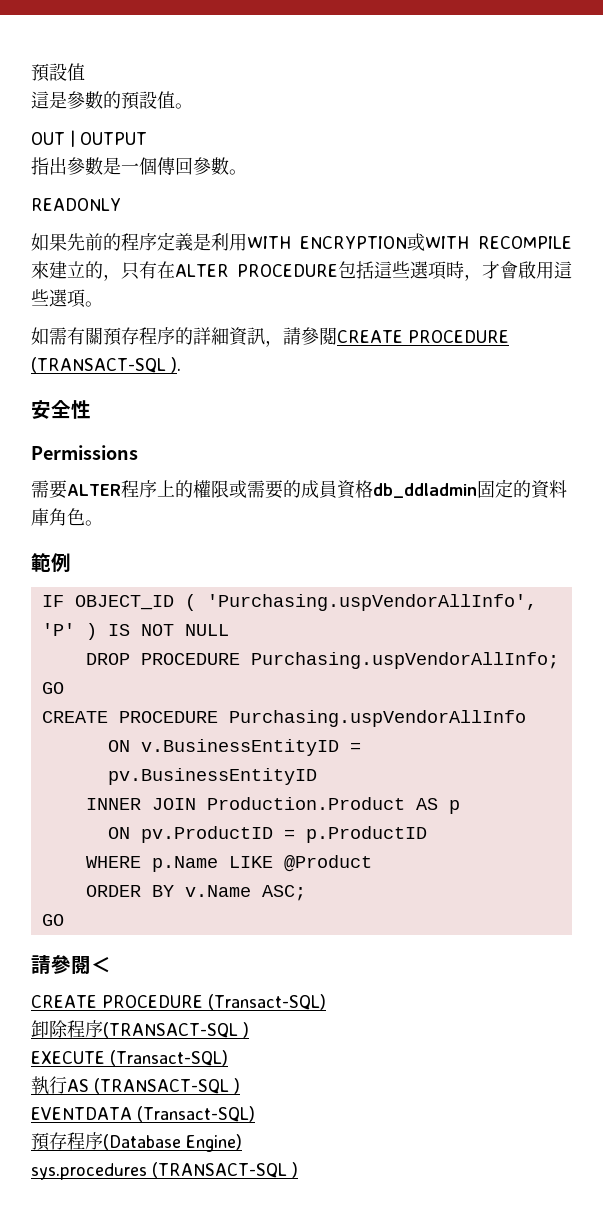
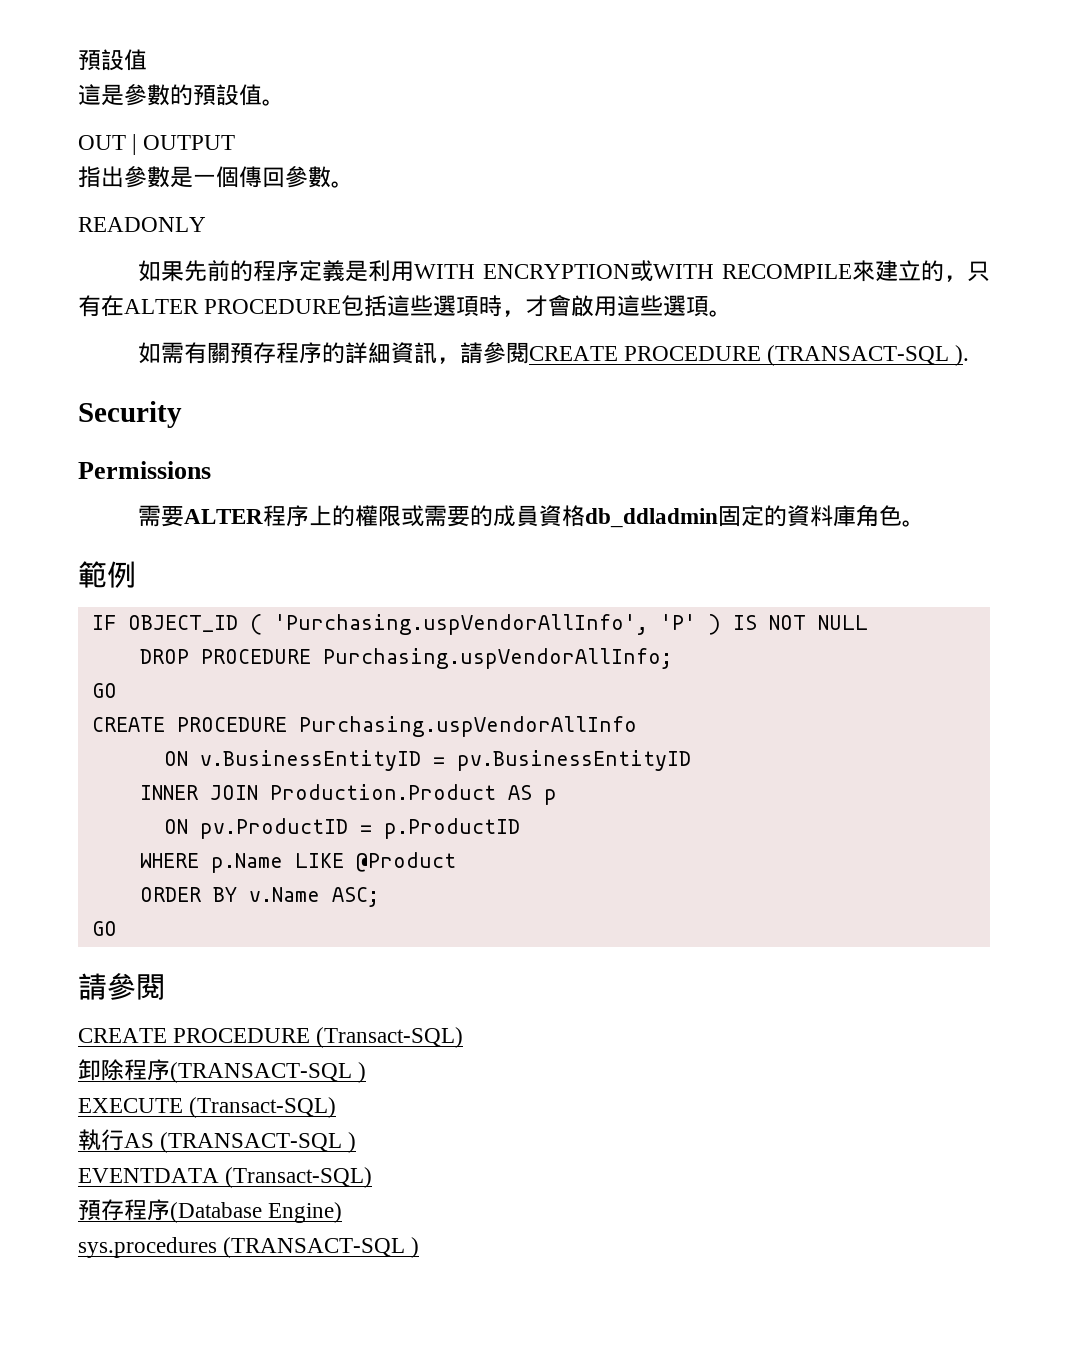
[31,400,91,419] 安全性 -> [78,401,182,428] Security
[91,957,111,973] ＜ -> (165, 987) none

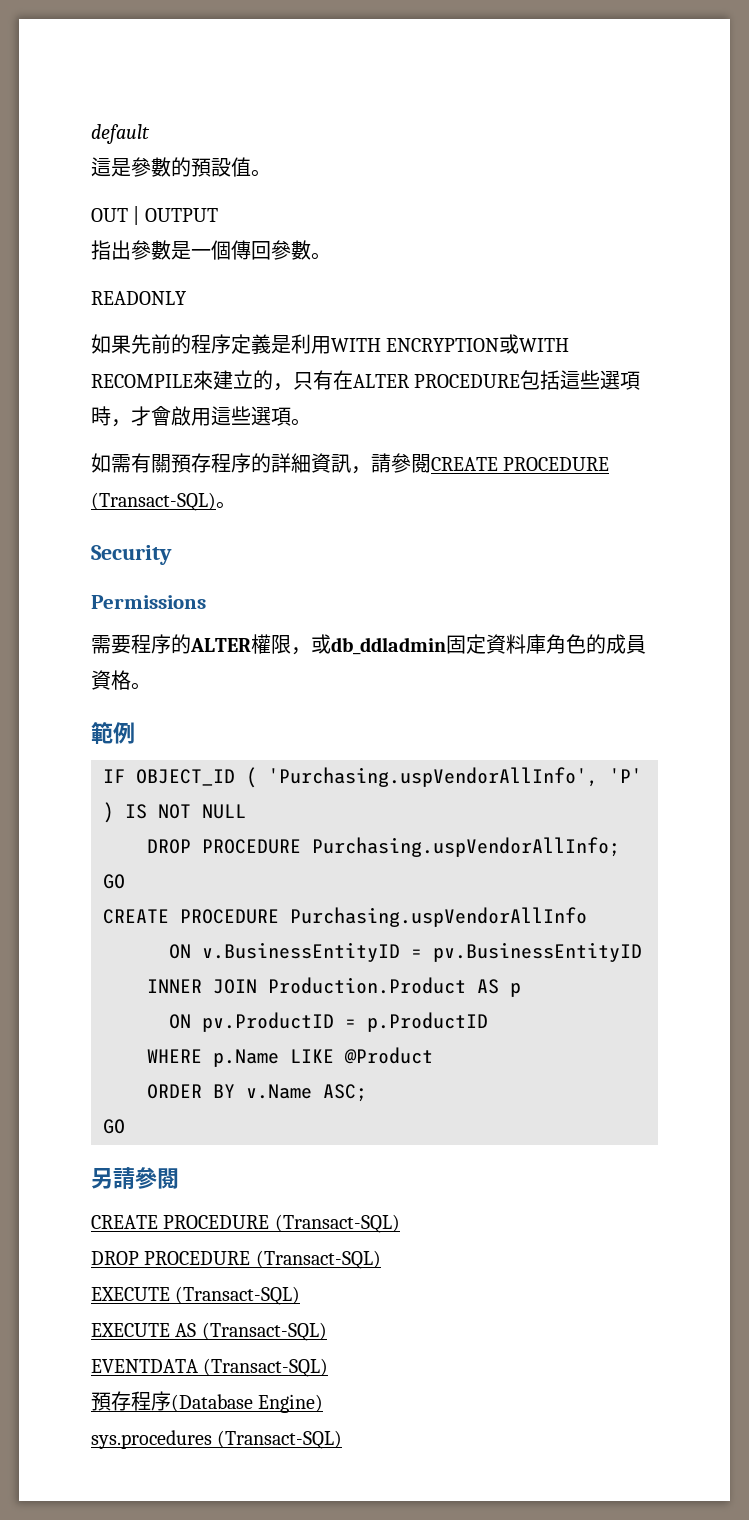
[78,49,147,71] 預設值 -> [91,124,150,144] default
[767,345,970,366] (TRANSACT-SQL ). -> [91,492,236,511] (Transact-SQL)。
[183,504,902,528] ALTER程序上的權限或需要的成員資格db_ddladmin固定的資料庫角色 -> [131,634,646,655] [91,670,131,690] 程序的ALTER權限，或db_ddladmin固定資料庫角色的成員資格
(117, 928) none -> [91,1168,113,1189] 另
[78,1059,367,1083] [78,1097,337,1118] [78,1129,357,1153] 卸除程序(TRANSACT-SQL ) // EXECUTE (Transact-SQL) // 執行AS (TRANSACT-SQL ) -> [91,1250,381,1269] [91,1286,301,1305] [91,1322,327,1341] DROP PROCEDURE (Transact-SQL) // EXECUTE (Transact-SQL) // EXECUTE AS (Transact-SQL)
[223,1237,420,1258] (TRANSACT-SQL ) -> [217,1430,343,1449] (Transact-SQL)

